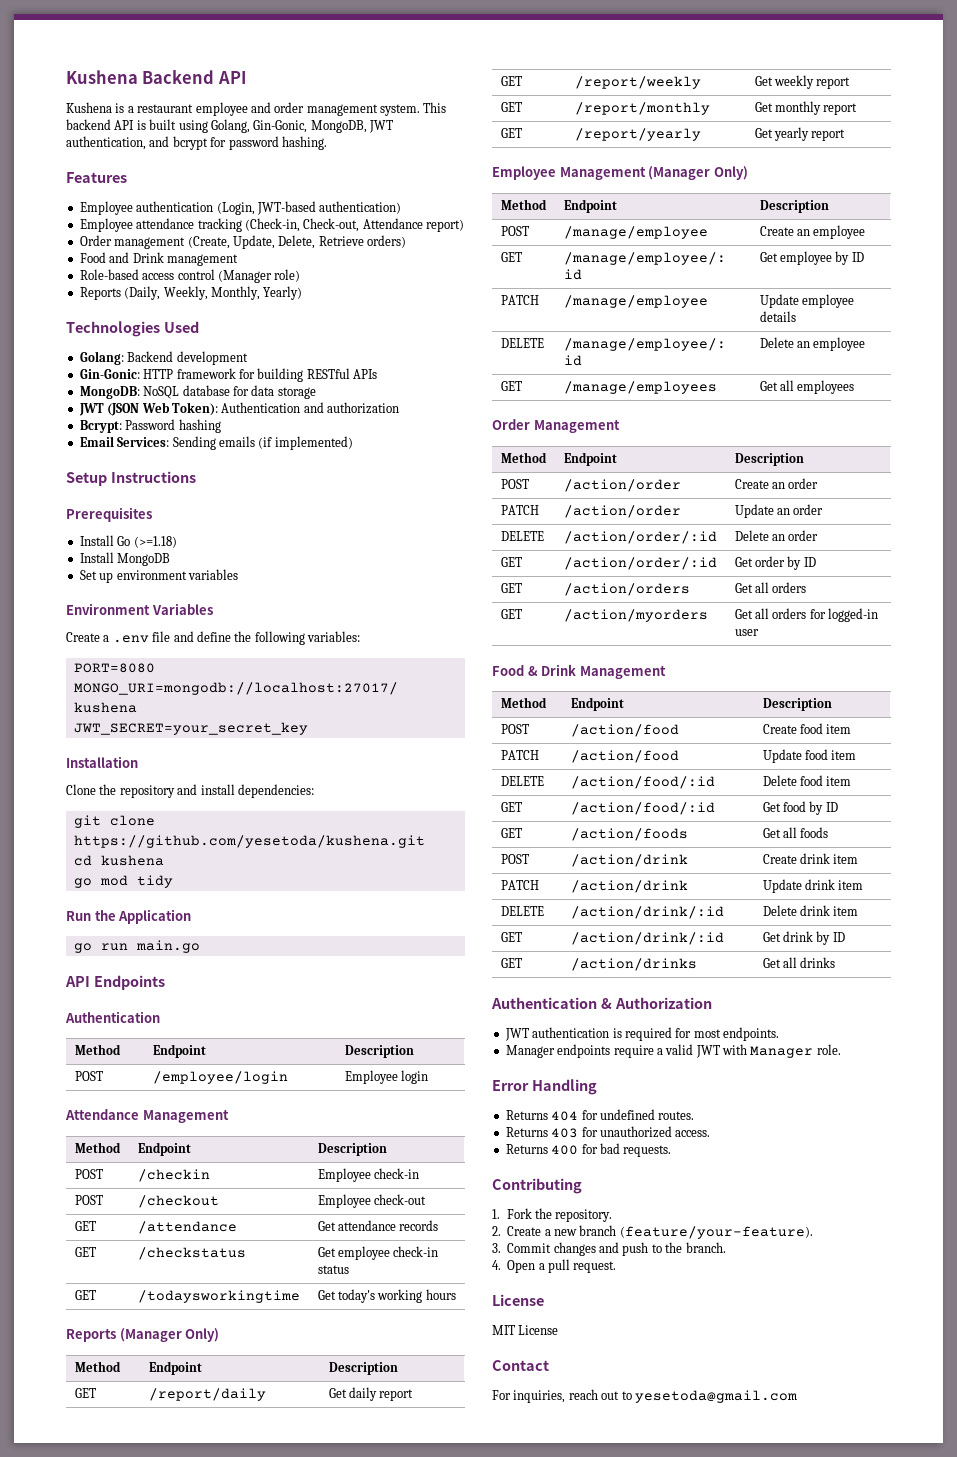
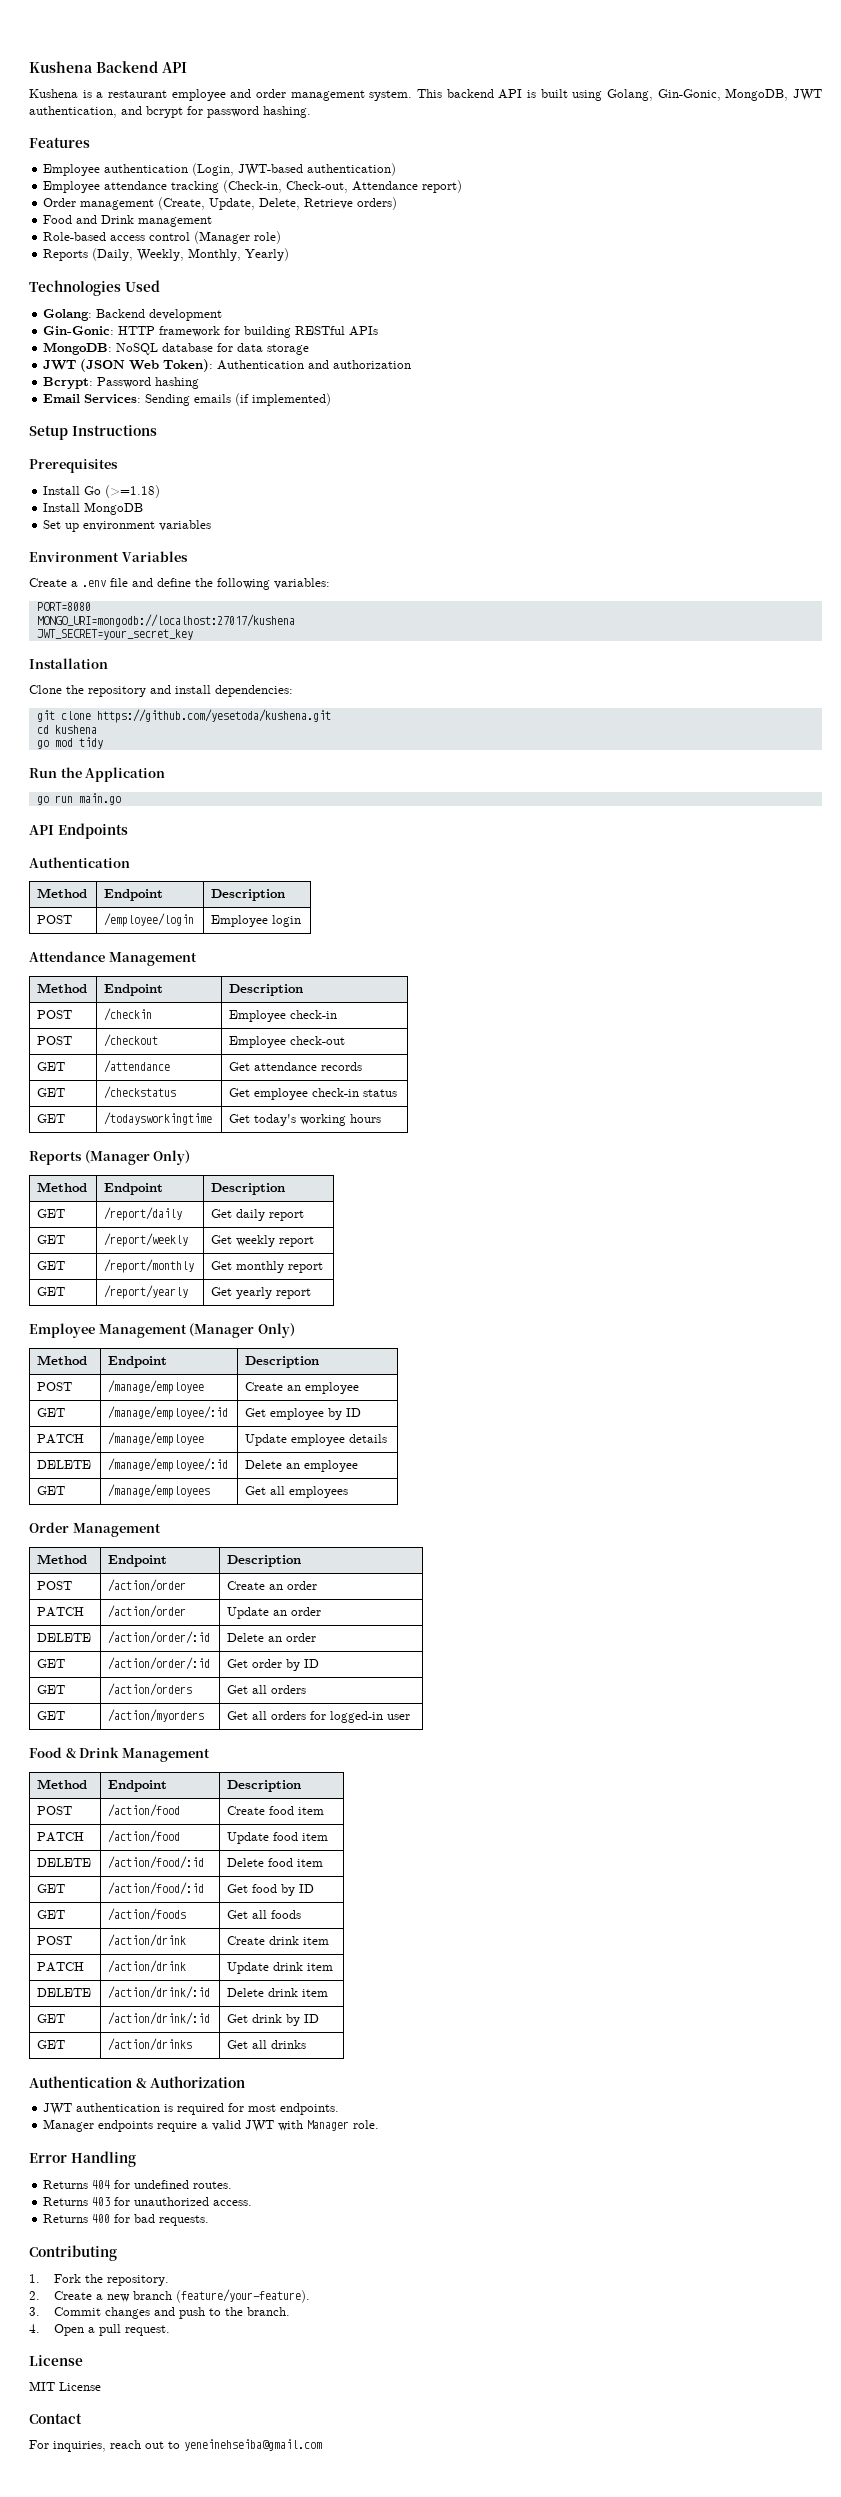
[634,1390,797,1403] yesetoda@gmail.com -> [184,2439,322,2451] yeneinehseiba@gmail.com

